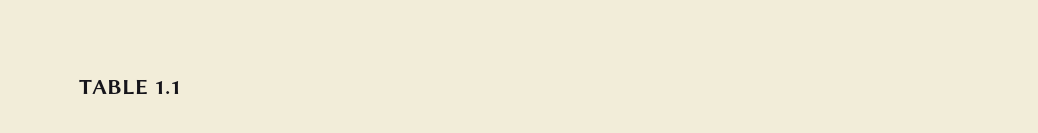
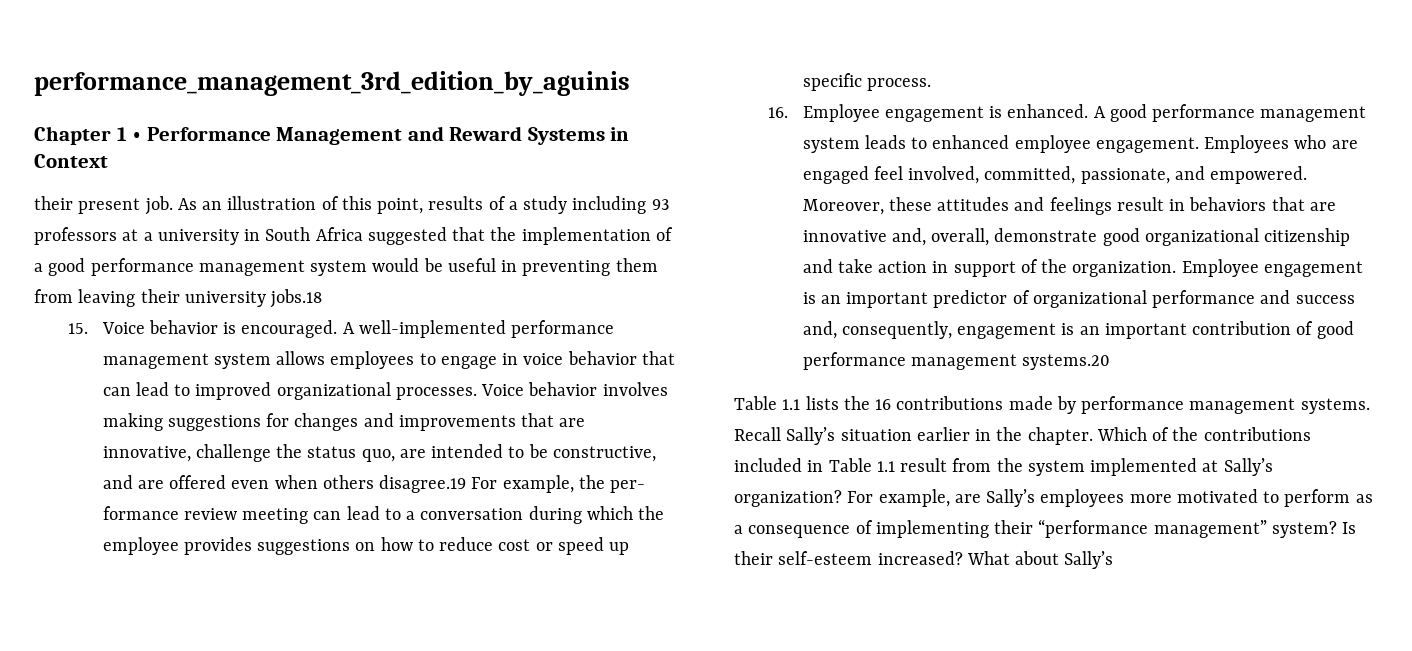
[79,79,181,95] TABLE 1.1 -> [34,71,630,96] [34,126,630,145] [34,154,108,168] [34,196,669,215] [34,227,673,245] [34,258,658,276] [34,289,323,308] [68,320,615,338] [102,351,675,369] [102,382,668,400] [102,413,586,431] [102,444,656,462] [102,475,646,493] [102,506,665,524] [102,537,630,555] [802,73,931,91] [768,104,1367,122] [802,135,1358,153] [802,166,1308,184] [802,197,1336,215] [802,228,1351,246] [802,259,1363,277] [802,290,1355,308] [802,321,1354,339] [802,352,1111,370] [734,396,1370,414] [734,427,1311,445] [734,458,1273,476] [734,489,1373,507] [734,519,1357,538] [734,551,1114,569] performance_management_3rd_edition_by_aguinis // Chapter 1 • Performance Management and Reward Systems in Context // their present job. As an illustration of this point, results of a study including 93 professors at a university in South Africa suggested that the implementation of a good performance management system would be useful in preventing them from leaving their university jobs.18 // 15. Voice behavior is encouraged. A well-implemented performance management system allows employees to engage in voice behavior that can lead to improved organizational processes. Voice behavior involves making suggestions for changes and improvements that are innovative, challenge the status quo, are intended to be constructive, and are offered even when others disagree.19 For example, the per- formance review meeting can lead to a conversation during which the employee provides suggestions on how to reduce cost or speed up specific process. // 16. Employee engagement is enhanced. A good performance management system leads to enhanced employee engagement. Employees who are engaged feel involved, committed, passionate, and empowered. Moreover, these attitudes and feelings result in behaviors that are innovative and, overall, demonstrate good organizational citizenship and take action in support of the organization. Employee engagement is an important predictor of organizational performance and success and, consequently, engagement is an important contribution of good performance management systems.20 // Table 1.1 lists the 16 contributions made by performance management systems. Recall Sally’s situation earlier in the chapter. Which of the contributions included in Table 1.1 result from the system implemented at Sally’s organization? For example, are Sally’s employees more motivated to perform as a consequence of implementing their “performance management” system? Is their self-esteem increased? What about Sally’s

